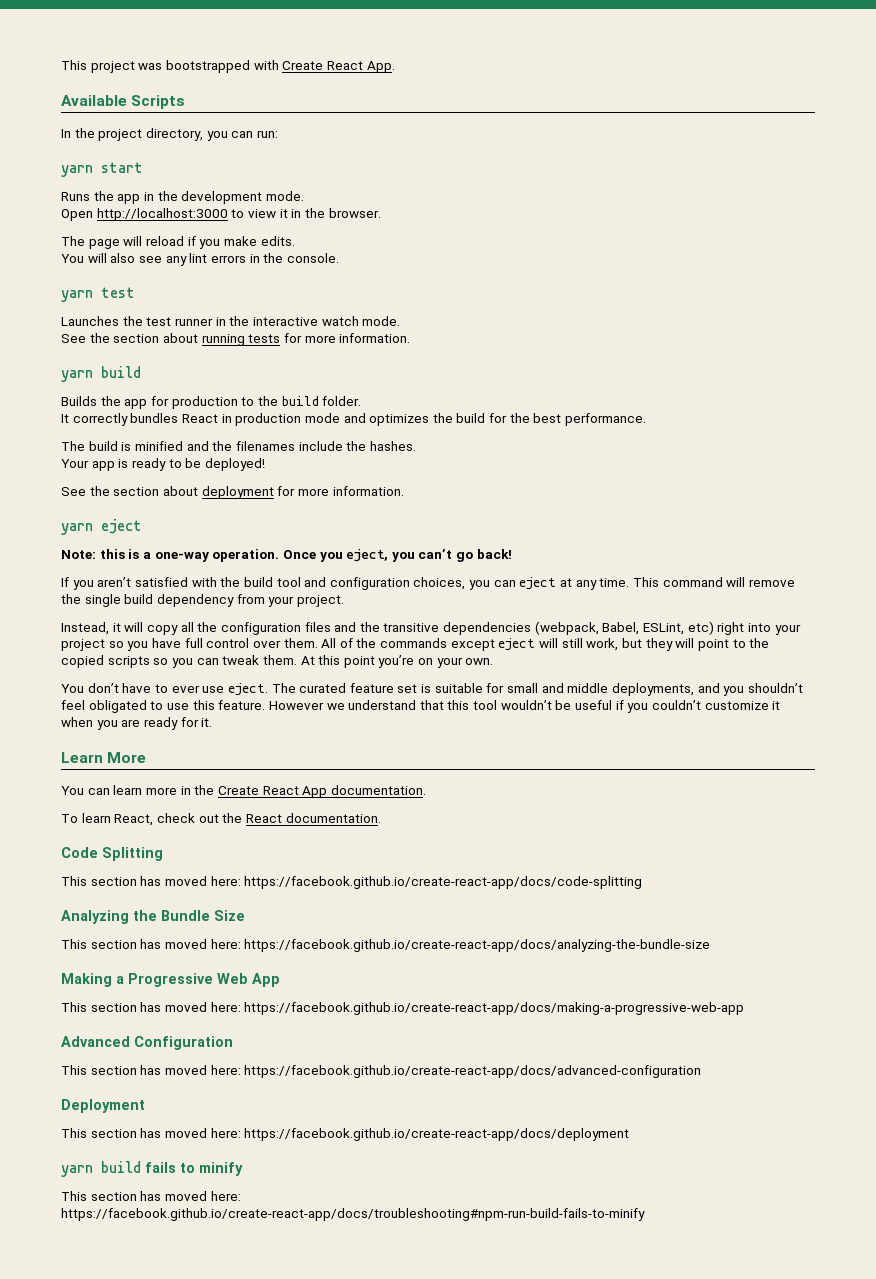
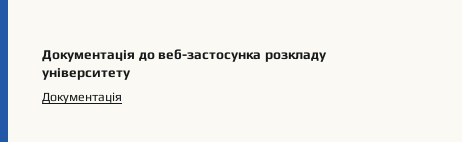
[61,60,395,73] [61,95,186,109] [61,128,278,141] [61,162,143,177] [61,191,304,204] [61,208,381,221] [61,236,295,249] [61,253,339,266] [61,287,135,302] [61,316,401,326] [61,333,411,346] [61,366,141,382] [61,396,362,409] [61,413,647,426] [61,441,416,451] [61,458,265,471] [61,486,404,499] [61,519,142,535] [61,549,512,562] [61,577,795,590] [61,594,344,607] [61,621,801,635] [61,638,770,651] [61,655,494,668] [61,683,803,696] [61,700,781,713] [61,717,213,730] [61,752,147,763] [61,785,426,798] [61,813,381,826] [61,847,163,861] [61,876,643,889] [61,910,245,924] [61,939,711,952] [61,973,280,987] [61,1002,745,1015] [61,1036,233,1050] [61,1065,702,1078] [61,1099,145,1113] [61,1128,630,1141] [61,1161,243,1177] [61,1191,241,1201] [61,1208,645,1221] This project was bootstrapped with Create React App. // Available Scripts // In the project directory, you can run: // yarn start // Runs the app in the development mode. // Open http://localhost:3000 to view it in the browser. // The page will reload if you make edits. // You will also see any lint errors in the console. // yarn test // Launches the test runner in the interactive watch mode. // See the section about running tests for more information. // yarn build // Builds the app for production to the build folder. // It correctly bundles React in production mode and optimizes the build for the best performance. // The build is minified and the filenames include the hashes. // Your app is ready to be deployed! // See the section about deployment for more information. // yarn eject // Note: this is a one-way operation. Once you eject, you can’t go back! // If you aren’t satisfied with the build tool and configuration choices, you can eject at any time. This command will remove the single build dependency from your project. // Instead, it will copy all the configuration files and the transitive dependencies (webpack, Babel, ESLint, etc) right into your project so you have full control over them. All of the commands except eject will still work, but they will point to the copied scripts so you can tweak them. At this point you’re on your own. // You don’t have to ever use eject. The curated feature set is suitable for small and middle deployments, and you shouldn’t feel obligated to use this feature. However we understand that this tool wouldn’t be useful if you couldn’t customize it when you are ready for it. // Learn More // You can learn more in the Create React App documentation. // To learn React, check out the React documentation. // Code Splitting // This section has moved here: https://facebook.github.io/create-react-app/docs/code-splitting // Analyzing the Bundle Size // This section has moved here: https://facebook.github.io/create-react-app/docs/analyzing-the-bundle-size // Making a Progressive Web App // This section has moved here: https://facebook.github.io/create-react-app/docs/making-a-progressive-web-app // Advanced Configuration // This section has moved here: https://facebook.github.io/create-react-app/docs/advanced-configuration // Deployment // This section has moved here: https://facebook.github.io/create-react-app/docs/deployment // yarn build fails to minify // This section has moved here: https://facebook.github.io/create-react-app/docs/troubleshooting#npm-run-build-fails-to-minify -> [42,49,327,62] [42,68,131,80] [42,92,122,104] Документація до веб-застосунка розкладу університету // Документація

